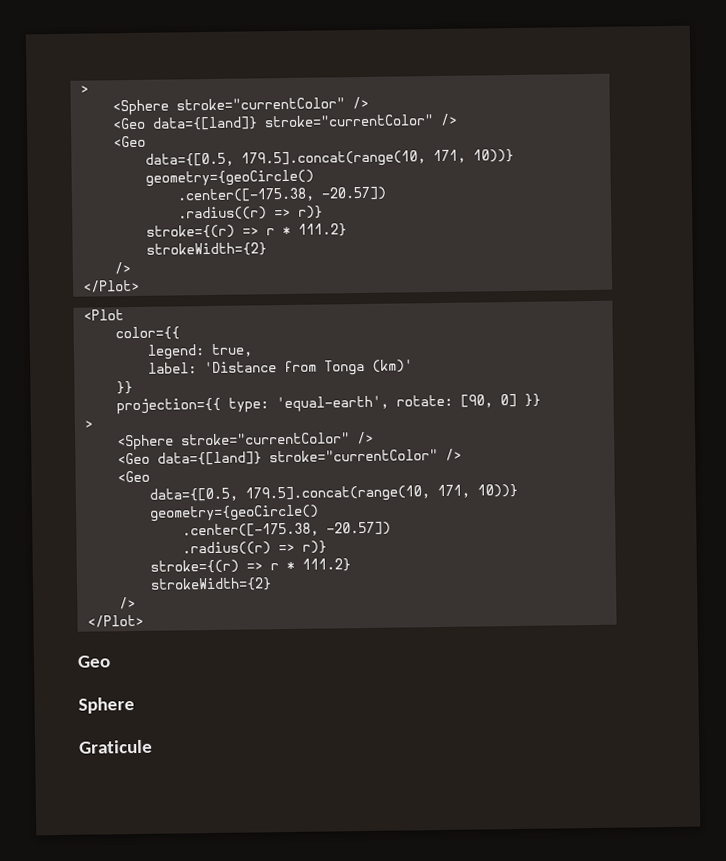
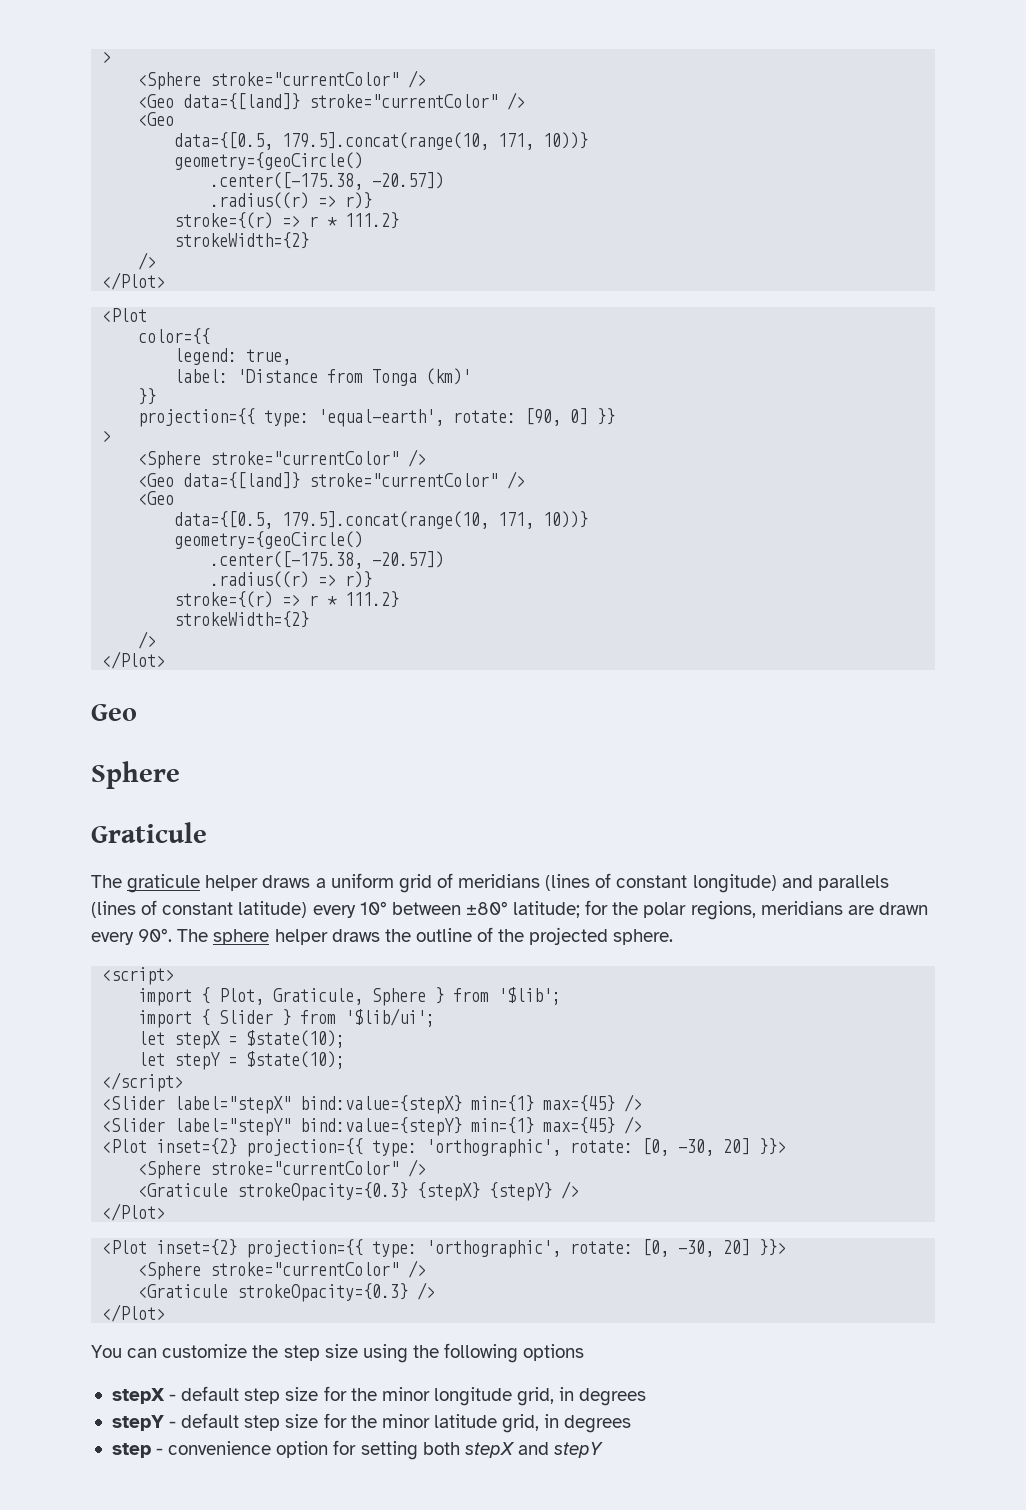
(153, 746) none -> [91,873,889,893] [91,900,928,920] [91,927,674,945] [102,967,175,985] [138,987,562,1006] [138,1008,436,1028] [138,1030,346,1049] [138,1051,346,1070] [102,1072,184,1092] [102,1094,643,1114] [102,1116,643,1136] [102,1138,787,1157] [138,1159,427,1179] [138,1181,580,1201] [102,1203,166,1221] [102,1239,787,1258] [138,1260,427,1280] [138,1282,436,1302] [102,1304,166,1322] [91,1343,585,1363] [111,1386,647,1406] [111,1413,632,1433] [111,1440,604,1460] // The graticule helper draws a uniform grid of meridians (lines of constant longitude) and parallels (lines of constant latitude) every 10° between ±80° latitude; for the polar regions, meridians are drawn every 90°. The sphere helper draws the outline of the projected sphere. // <script> // import { Plot, Graticule, Sphere } from '$lib'; // import { Slider } from '$lib/ui'; // let stepX = $state(10); // let stepY = $state(10); // </script> // <Slider label="stepX" bind:value={stepX} min={1} max={45} /> // <Slider label="stepY" bind:value={stepY} min={1} max={45} /> // <Plot inset={2} projection={{ type: 'orthographic', rotate: [0, -30, 20] }}> // <Sphere stroke="currentColor" /> // <Graticule strokeOpacity={0.3} {stepX} {stepY} /> // </Plot> // <Plot inset={2} projection={{ type: 'orthographic', rotate: [0, -30, 20] }}> // <Sphere stroke="currentColor" /> // <Graticule strokeOpacity={0.3} /> // </Plot> // You can customize the step size using the following options // stepX - default step size for the minor longitude grid, in degrees // stepY - default step size for the minor latitude grid, in degrees // step - convenience option for setting both stepX and stepY

